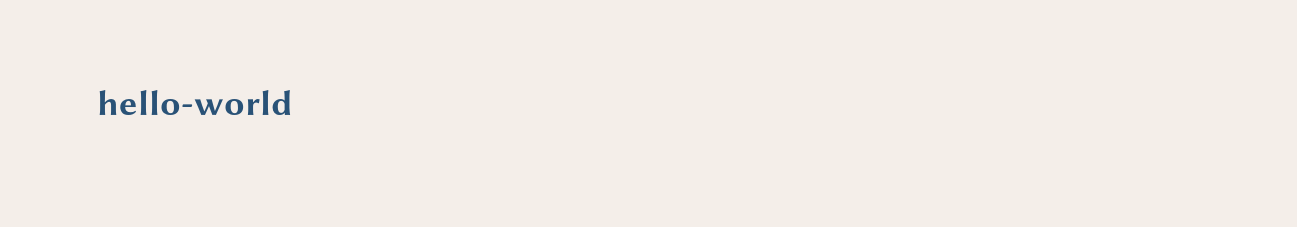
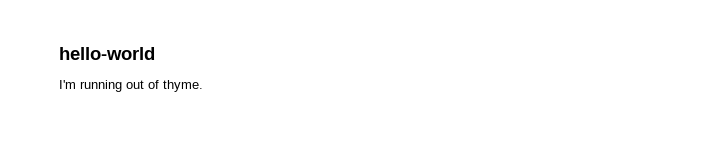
(293, 102) none -> [59,80,203,92] // I'm running out of thyme.

